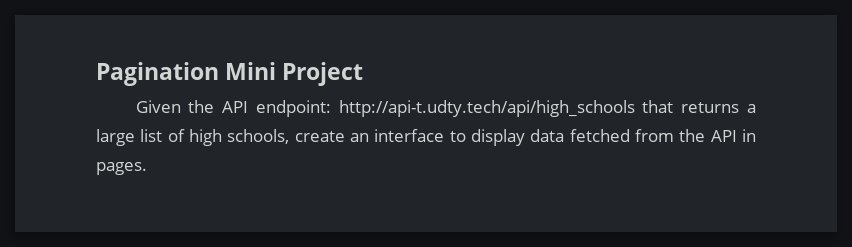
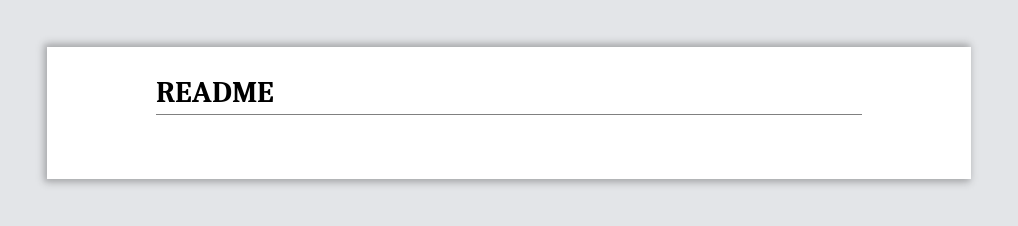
[96,62,364,86] [135,100,756,117] [96,129,756,146] [96,162,147,175] Pagination Mini Project // Given the API endpoint: http://api-t.udty.tech/api/high_schools that returns a large list of high schools, create an interface to display data fetched from the API in pages. -> [156,82,274,102] README

